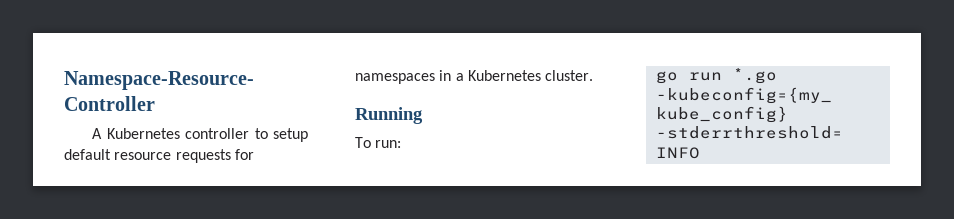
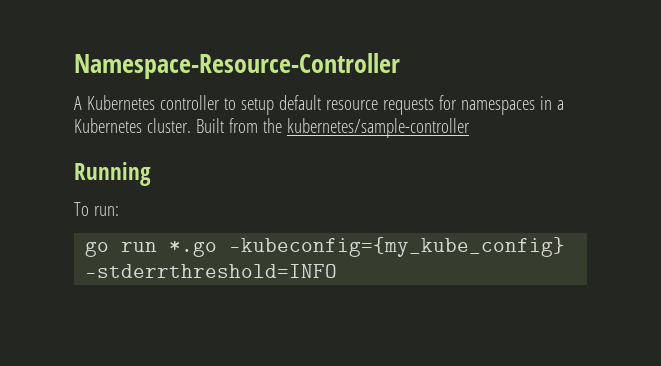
(594, 75) none -> [195,118,470,138] Built from the kubernetes/sample-controller

